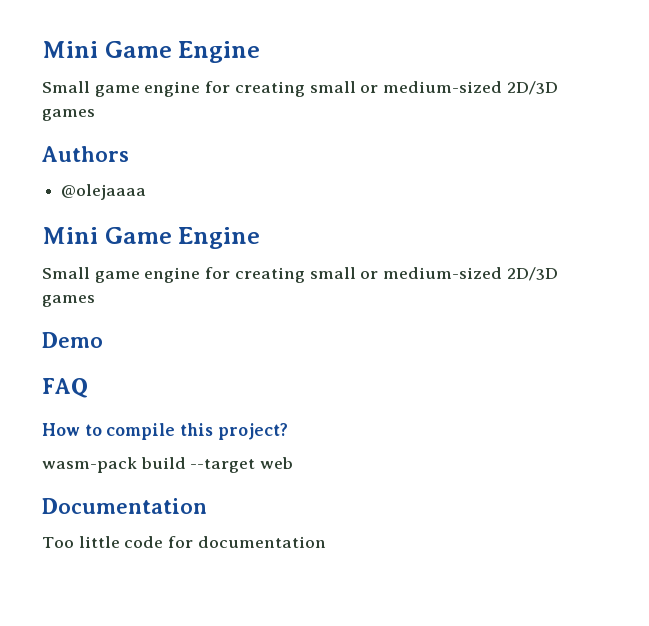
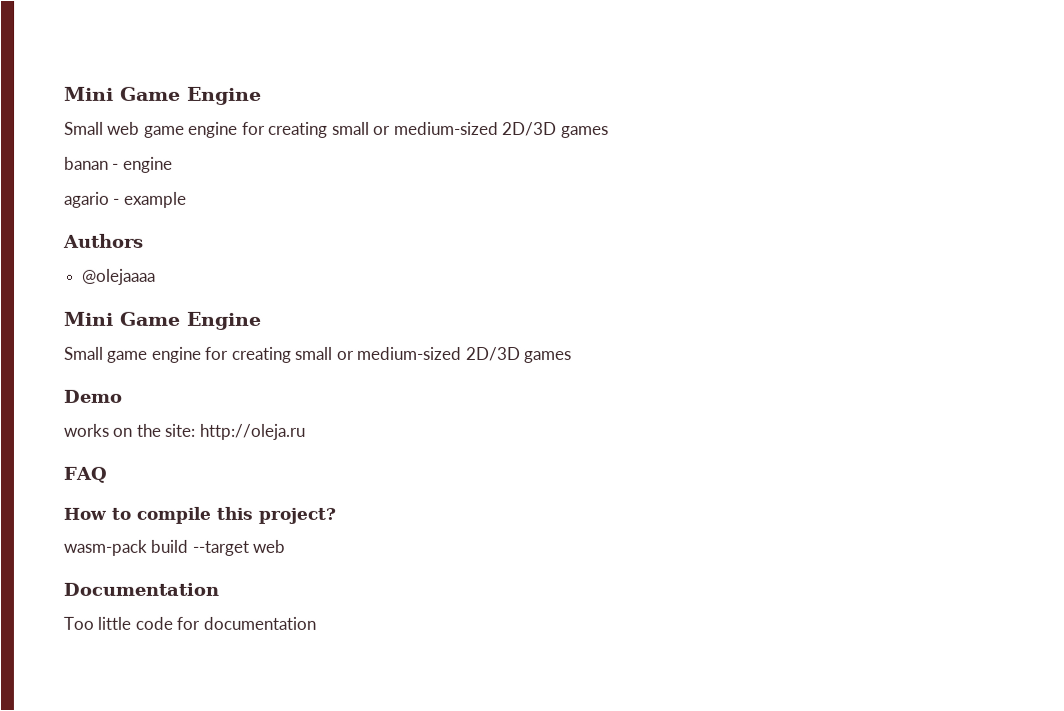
[42,41,261,63] [42,81,558,97] [42,109,95,121] Mini Game Engine // Small game engine for creating small or medium-sized 2D/3D games -> [64,86,262,105] [64,121,609,139] [64,156,173,173] [64,191,187,208] Mini Game Engine // Small web game engine for creating small or medium-sized 2D/3D games // banan - engine // agario - example
(103, 340) none -> [63,423,305,440] // works on the site: http://oleja.ru

